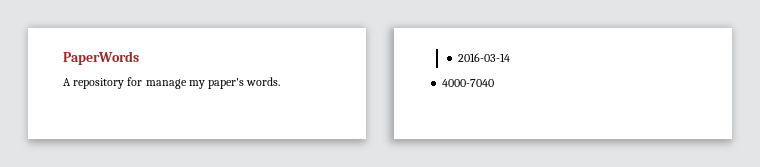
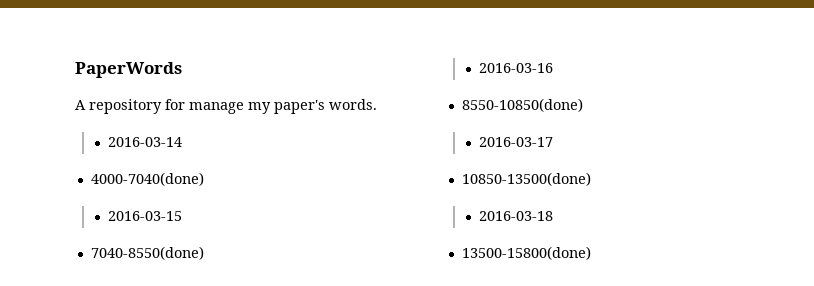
[442,79,495,87] 4000-7040 -> [90,172,204,186] [108,211,183,221] [90,246,204,260] [479,63,554,73] [461,98,583,112] [479,137,554,147] [461,172,591,186] [479,211,554,221] [461,246,591,260] 4000-7040(done) // 2016-03-15 // 7040-8550(done) // 2016-03-16 // 8550-10850(done) // 2016-03-17 // 10850-13500(done) // 2016-03-18 // 13500-15800(done)

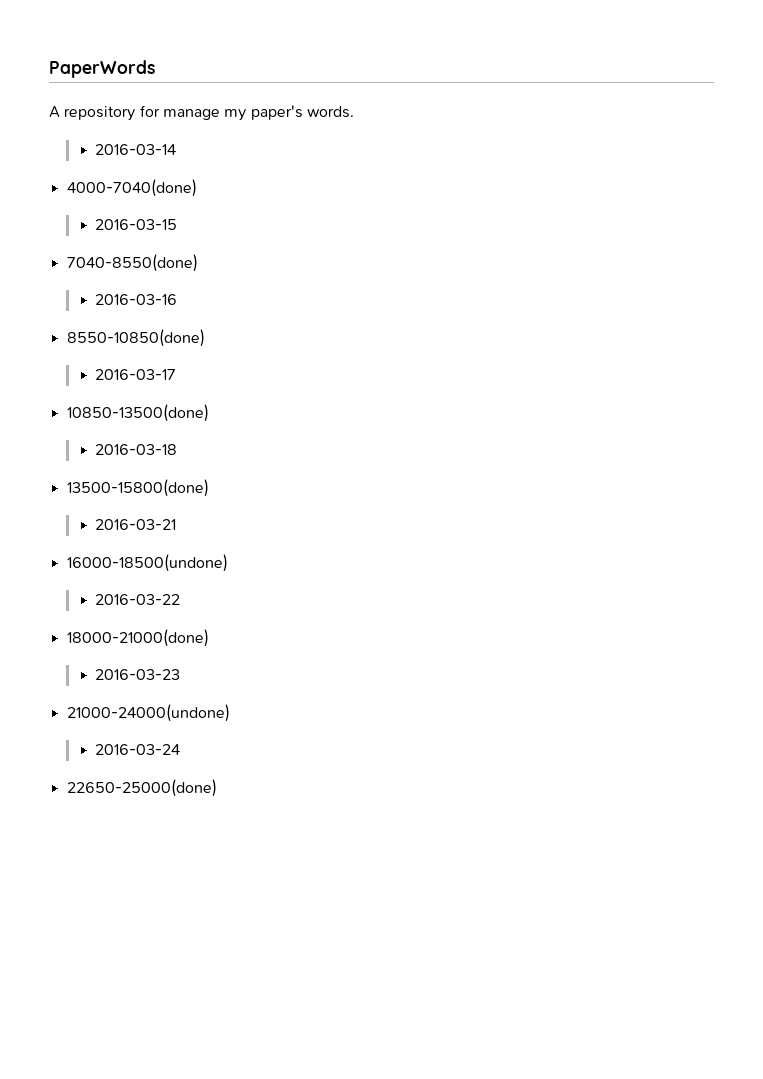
(591, 253) none -> [94,519,176,530] [66,554,228,572] [94,594,180,605] [66,629,209,647] [94,669,180,680] [66,704,230,722] [94,744,180,755] [66,779,217,797] // 2016-03-21 // 16000-18500(undone) // 2016-03-22 // 18000-21000(done) // 2016-03-23 // 21000-24000(undone) // 2016-03-24 // 22650-25000(done)

